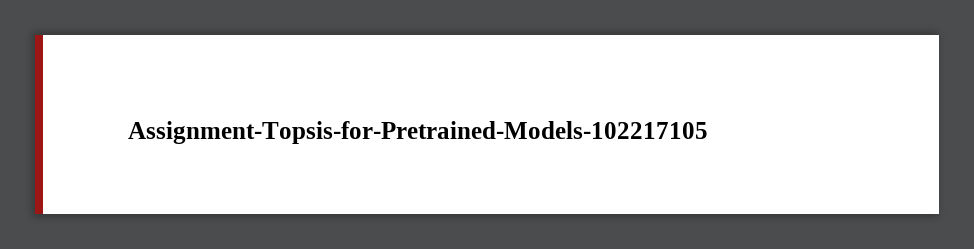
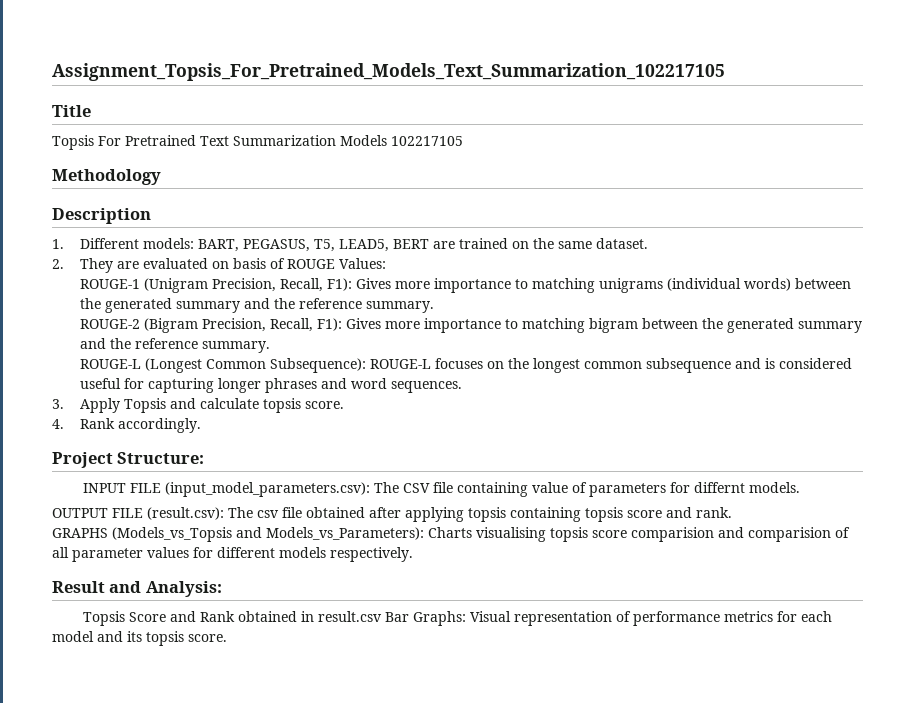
[128,121,708,144] Assignment-Topsis-for-Pretrained-Models-102217105 -> [52,63,725,81] [52,105,91,117] [52,135,463,150] [52,169,161,185] [52,208,151,224] [52,238,648,252] [52,258,386,273] [79,278,851,293] [79,298,434,313] [79,318,862,333] [79,338,270,353] [79,358,852,373] [79,378,462,393] [52,398,344,413] [52,418,201,433] [52,452,205,468] [82,482,800,497] [52,507,732,522] [52,527,850,542] [52,547,413,562] [52,581,222,597] [82,611,832,626] [52,631,227,646] Assignment_Topsis_For_Pretrained_Models_Text_Summarization_102217105 // Title // Topsis For Pretrained Text Summarization Models 102217105 // Methodology // Description // 1. Different models: BART, PEGASUS, T5, LEAD5, BERT are trained on the same dataset. // 2. They are evaluated on basis of ROUGE Values: // ROUGE-1 (Unigram Precision, Recall, F1): Gives more importance to matching unigrams (individual words) between the generated summary and the reference summary. // ROUGE-2 (Bigram Precision, Recall, F1): Gives more importance to matching bigram between the generated summary and the reference summary. // ROUGE-L (Longest Common Subsequence): ROUGE-L focuses on the longest common subsequence and is considered useful for capturing longer phrases and word sequences. // 3. Apply Topsis and calculate topsis score. // 4. Rank accordingly. // Project Structure: // INPUT FILE (input_model_parameters.csv): The CSV file containing value of parameters for differnt models. // OUTPUT FILE (result.csv): The csv file obtained after applying topsis containing topsis score and rank. // GRAPHS (Models_vs_Topsis and Models_vs_Parameters): Charts visualising topsis score comparision and comparision of all parameter values for different models respectively. // Result and Analysis: // Topsis Score and Rank obtained in result.csv Bar Graphs: Visual representation of performance metrics for each model and its topsis score.

